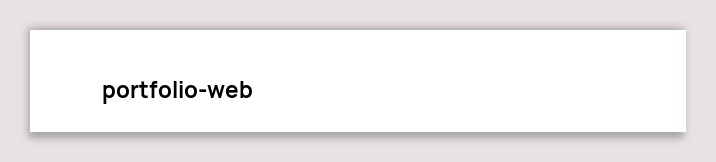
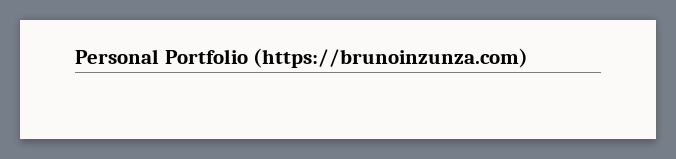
[102,81,253,104] portfolio-web -> [75,48,529,68] Personal Portfolio (https://brunoinzunza.com)

